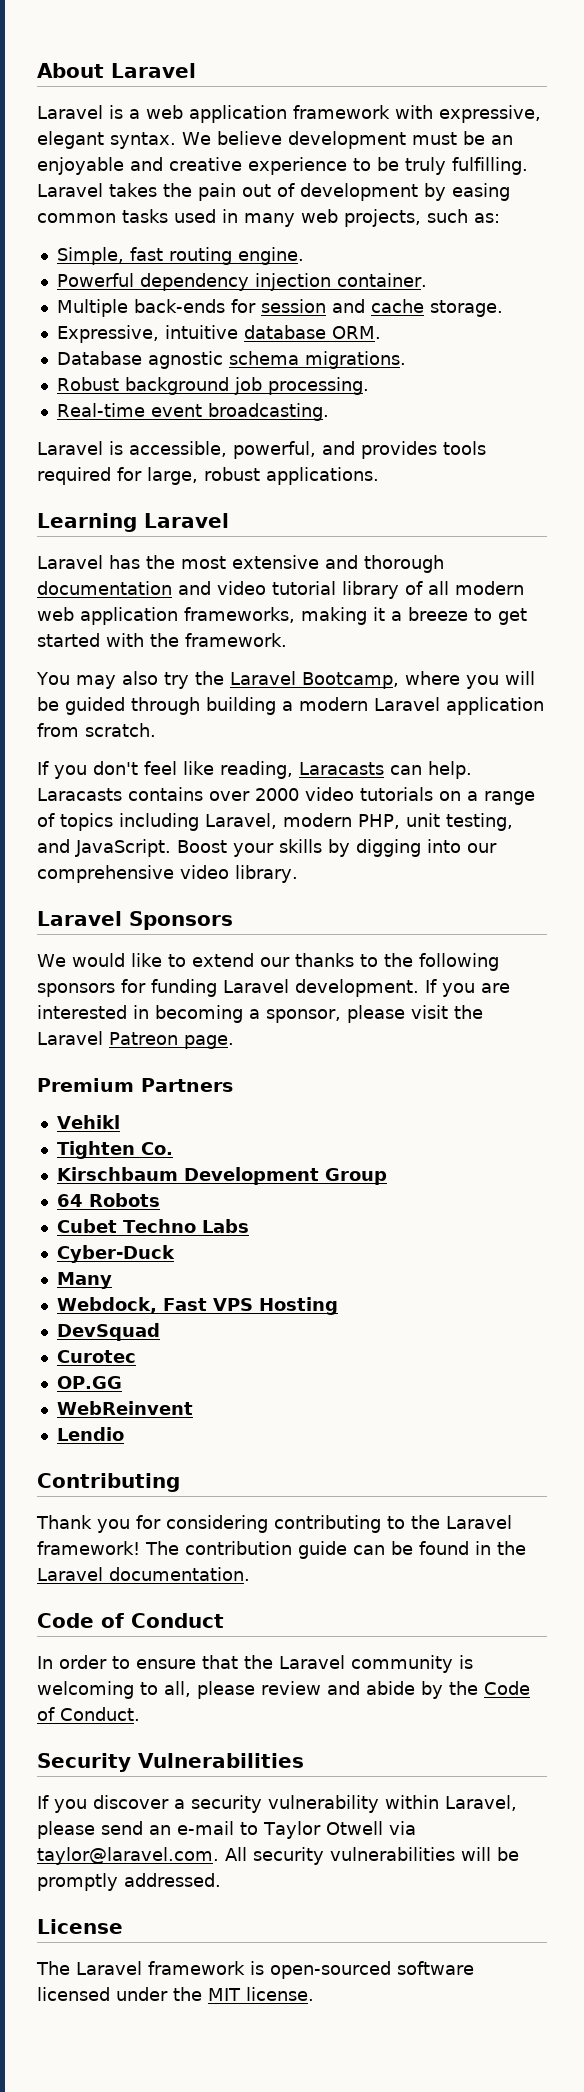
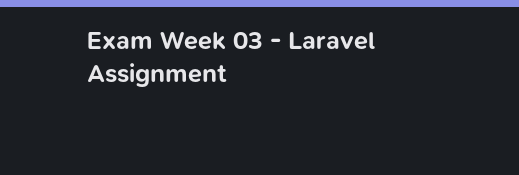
[37,63,196,78] [37,105,541,123] [37,131,513,149] [37,157,528,175] [37,183,510,201] [37,209,500,227] [56,247,304,265] [56,273,427,291] [56,299,503,317] [56,325,381,343] [56,351,406,369] [56,377,369,395] [56,403,329,421] [37,441,486,459] [37,467,379,485] [37,513,229,532] [37,555,444,573] [37,581,524,599] [37,607,527,625] [37,633,287,647] [36,671,535,689] [37,697,544,715] [37,723,156,737] [37,761,472,779] [37,787,535,805] [37,813,513,831] [37,839,497,857] [37,865,298,883] [37,911,233,930] [37,953,499,971] [37,979,510,997] [37,1005,483,1023] [37,1031,234,1049] [37,1078,233,1092] [56,1115,120,1129] [56,1141,173,1159] [56,1167,387,1185] [56,1193,160,1207] [56,1219,249,1233] [56,1245,175,1263] [56,1272,112,1289] [56,1297,338,1315] [56,1323,160,1341] [56,1350,136,1363] [56,1376,122,1389] [56,1401,193,1415] [56,1427,124,1441] [37,1473,180,1492] [36,1515,512,1533] [37,1541,526,1559] [37,1567,250,1581] [37,1613,224,1628] [37,1655,473,1673] [37,1681,530,1699] [37,1707,140,1721] [37,1753,304,1772] [37,1795,517,1813] [37,1821,416,1839] [37,1847,519,1865] [37,1873,221,1891] [37,1919,123,1934] [36,1961,474,1979] [37,1987,314,2001] About Laravel // Laravel is a web application framework with expressive, elegant syntax. We believe development must be an enjoyable and creative experience to be truly fulfilling. Laravel takes the pain out of development by easing common tasks used in many web projects, such as: // Simple, fast routing engine. // Powerful dependency injection container. // Multiple back-ends for session and cache storage. // Expressive, intuitive database ORM. // Database agnostic schema migrations. // Robust background job processing. // Real-time event broadcasting. // Laravel is accessible, powerful, and provides tools required for large, robust applications. // Learning Laravel // Laravel has the most extensive and thorough documentation and video tutorial library of all modern web application frameworks, making it a breeze to get started with the framework. // You may also try the Laravel Bootcamp, where you will be guided through building a modern Laravel application from scratch. // If you don't feel like reading, Laracasts can help. Laracasts contains over 2000 video tutorials on a range of topics including Laravel, modern PHP, unit testing, and JavaScript. Boost your skills by digging into our comprehensive video library. // Laravel Sponsors // We would like to extend our thanks to the following sponsors for funding Laravel development. If you are interested in becoming a sponsor, please visit the Laravel Patreon page. // Premium Partners // Vehikl // Tighten Co. // Kirschbaum Development Group // 64 Robots // Cubet Techno Labs // Cyber-Duck // Many // Webdock, Fast VPS Hosting // DevSquad // Curotec // OP.GG // WebReinvent // Lendio // Contributing // Thank you for considering contributing to the Laravel framework! The contribution guide can be found in the Laravel documentation. // Code of Conduct // In order to ensure that the Laravel community is welcoming to all, please review and abide by the Code of Conduct. // Security Vulnerabilities // If you discover a security vulnerability within Laravel, please send an e-mail to Taylor Otwell via taylor@laravel.com. All security vulnerabilities will be promptly addressed. // License // The Laravel framework is open-sourced software licensed under the MIT license. -> [87,31,375,50] [87,63,227,87] Exam Week 03 - Laravel Assignment

